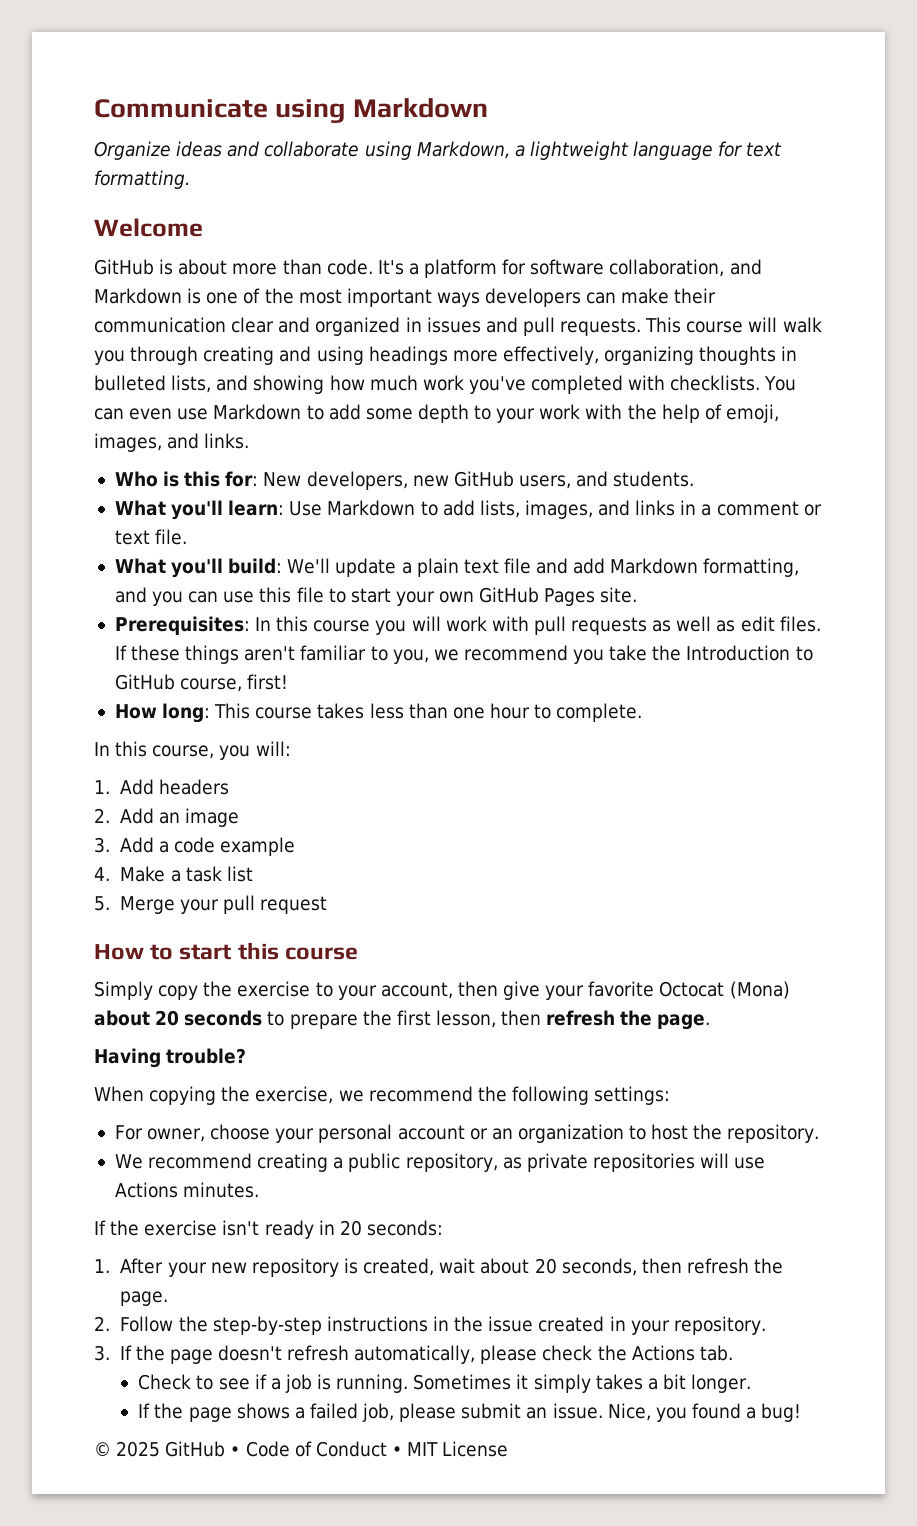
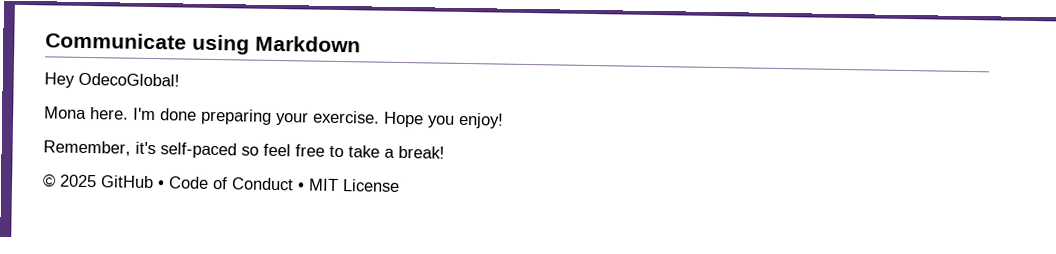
[94,141,783,160] [94,170,190,189] [94,218,203,237] [94,259,762,278] [94,288,717,307] [94,317,822,336] [94,346,798,365] [94,375,797,394] [94,404,779,423] [94,433,250,452] [114,471,695,490] [114,500,822,520] [114,529,188,545] [114,558,800,578] [114,587,638,606] [114,616,821,635] [114,645,813,664] [114,674,289,692] [114,703,643,723] [94,741,291,760] [94,779,229,795] [94,808,239,827] [94,837,295,856] [94,866,253,882] [94,895,327,914] [94,942,358,960] [94,981,790,1000] [94,1010,711,1030] [94,1048,247,1068] [94,1086,671,1105] [114,1124,820,1143] [114,1153,766,1172] [114,1182,260,1198] [94,1220,443,1239] [94,1258,784,1277] [119,1291,168,1306] [94,1316,766,1335] [94,1345,733,1364] [138,1374,752,1393] [138,1403,802,1422] Organize ideas and collaborate using Markdown, a lightweight language for text formatting. // Welcome // GitHub is about more than code. It's a platform for software collaboration, and Markdown is one of the most important ways developers can make their communication clear and organized in issues and pull requests. This course will walk you through creating and using headings more effectively, organizing thoughts in bulleted lists, and showing how much work you've completed with checklists. You can even use Markdown to add some depth to your work with the help of emoji, images, and links. // Who is this for: New developers, new GitHub users, and students. // What you'll learn: Use Markdown to add lists, images, and links in a comment or text file. // What you'll build: We'll update a plain text file and add Markdown formatting, and you can use this file to start your own GitHub Pages site. // Prerequisites: In this course you will work with pull requests as well as edit files. If these things aren't familiar to you, we recommend you take the Introduction to GitHub course, first! // How long: This course takes less than one hour to complete. // In this course, you will: // 1. Add headers // 2. Add an image // 3. Add a code example // 4. Make a task list // 5. Merge your pull request // How to start this course // Simply copy the exercise to your account, then give your favorite Octocat (Mona) about 20 seconds to prepare the first lesson, then refresh the page. // Having trouble? // When copying the exercise, we recommend the following settings: // For owner, choose your personal account or an organization to host the repository. // We recommend creating a public repository, as private repositories will use Actions minutes. // If the exercise isn't ready in 20 seconds: // 1. After your new repository is created, wait about 20 seconds, then refresh the page. // 2. Follow the step-by-step instructions in the issue created in your repository. // 3. If the page doesn't refresh automatically, please check the Actions tab. // Check to see if a job is running. Sometimes it simply takes a bit longer. // If the page shows a failed job, please submit an issue. Nice, you found a bug! -> [44,72,180,88] [44,106,504,129] [43,140,445,159] Hey OdecoGlobal! // Mona here. I'm done preparing your exercise. Hope you enjoy! // Remember, it's self-paced so feel free to take a break!

